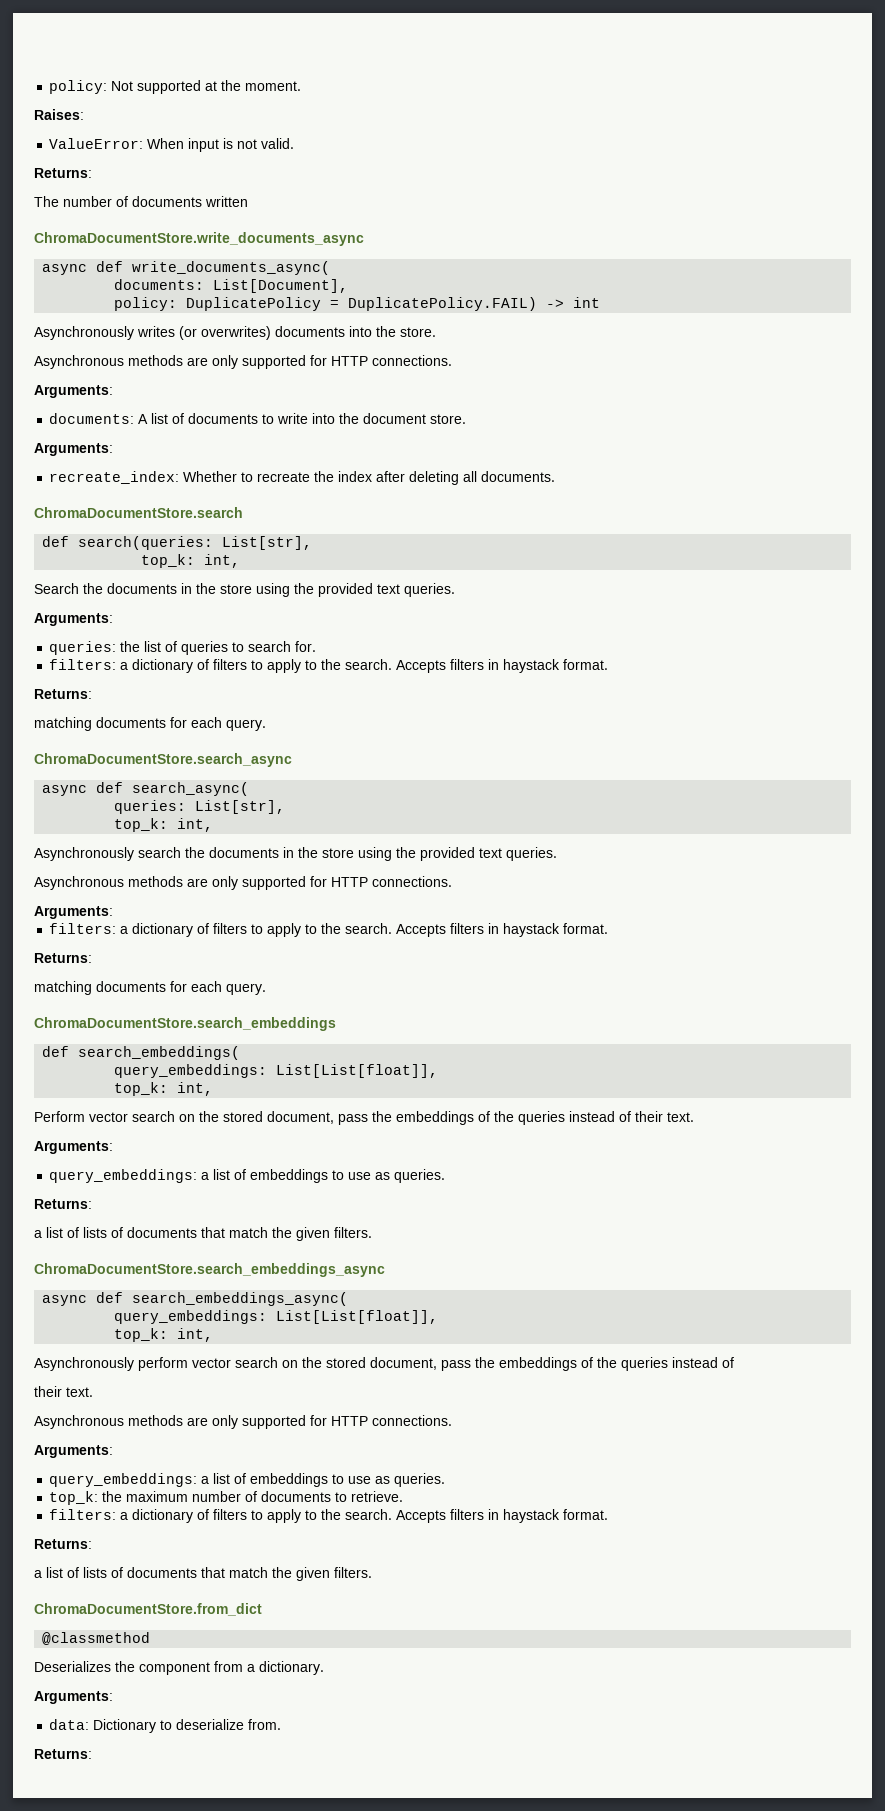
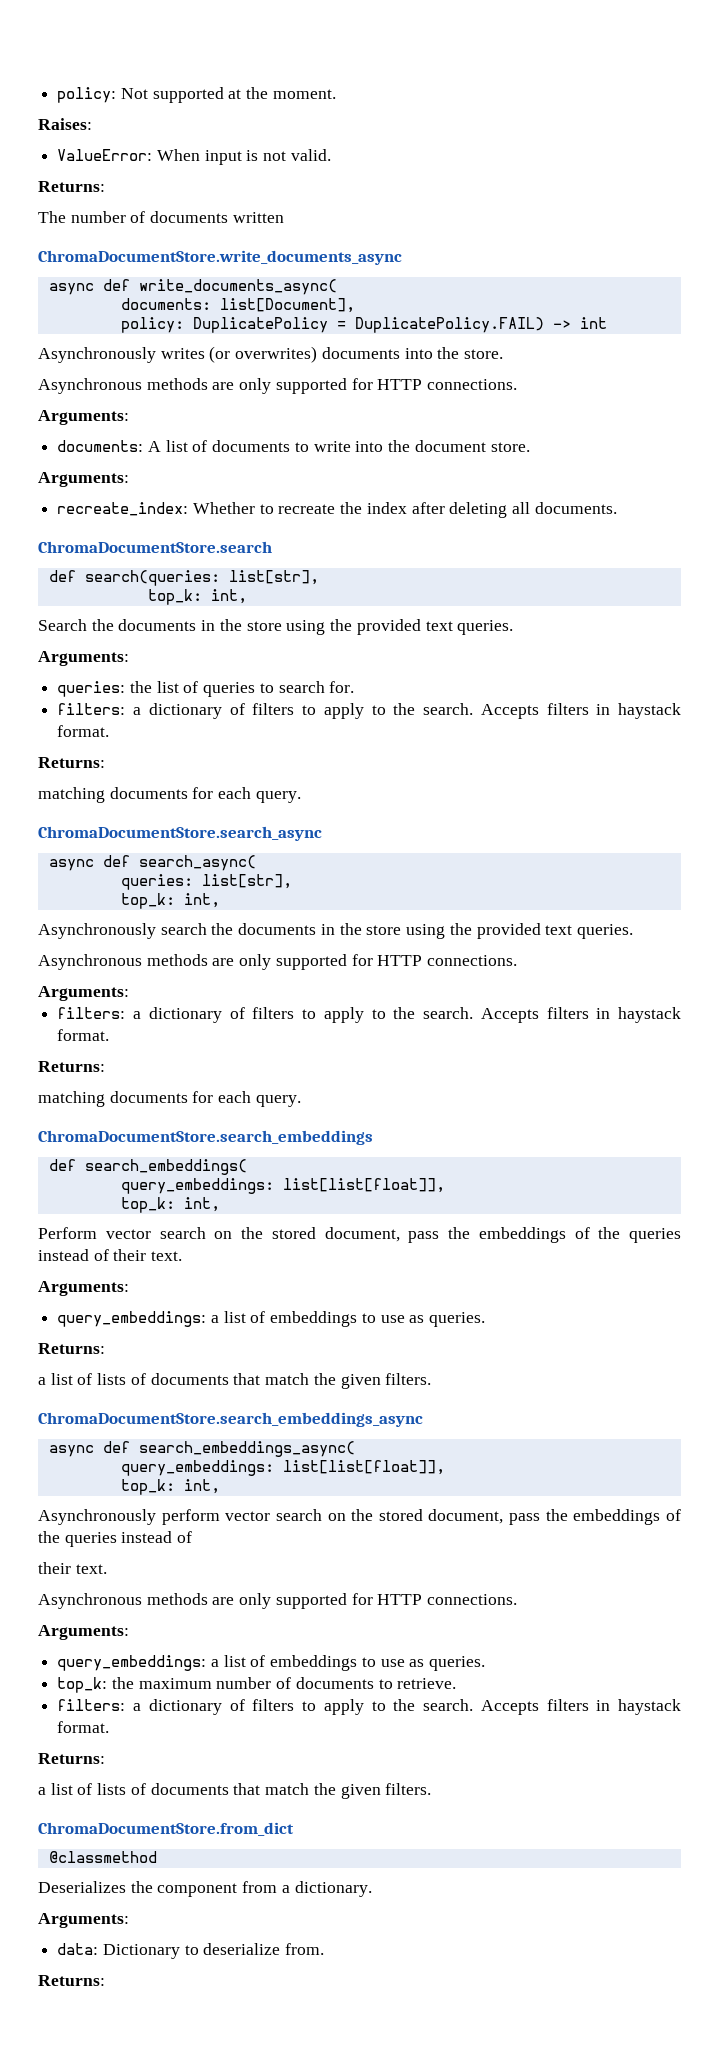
[213,279,349,293] List[Document], -> [219,298,355,313] list[Document],
[222,536,313,550] List[str], -> [228,570,319,585] list[str],
[195,800,286,814] List[str], -> [201,874,292,889] list[str],
[276,1064,439,1078] List[List[float]], -> [282,1178,445,1193] list[list[float]],
[276,1310,439,1324] List[List[float]], -> [282,1460,445,1475] list[list[float]],

